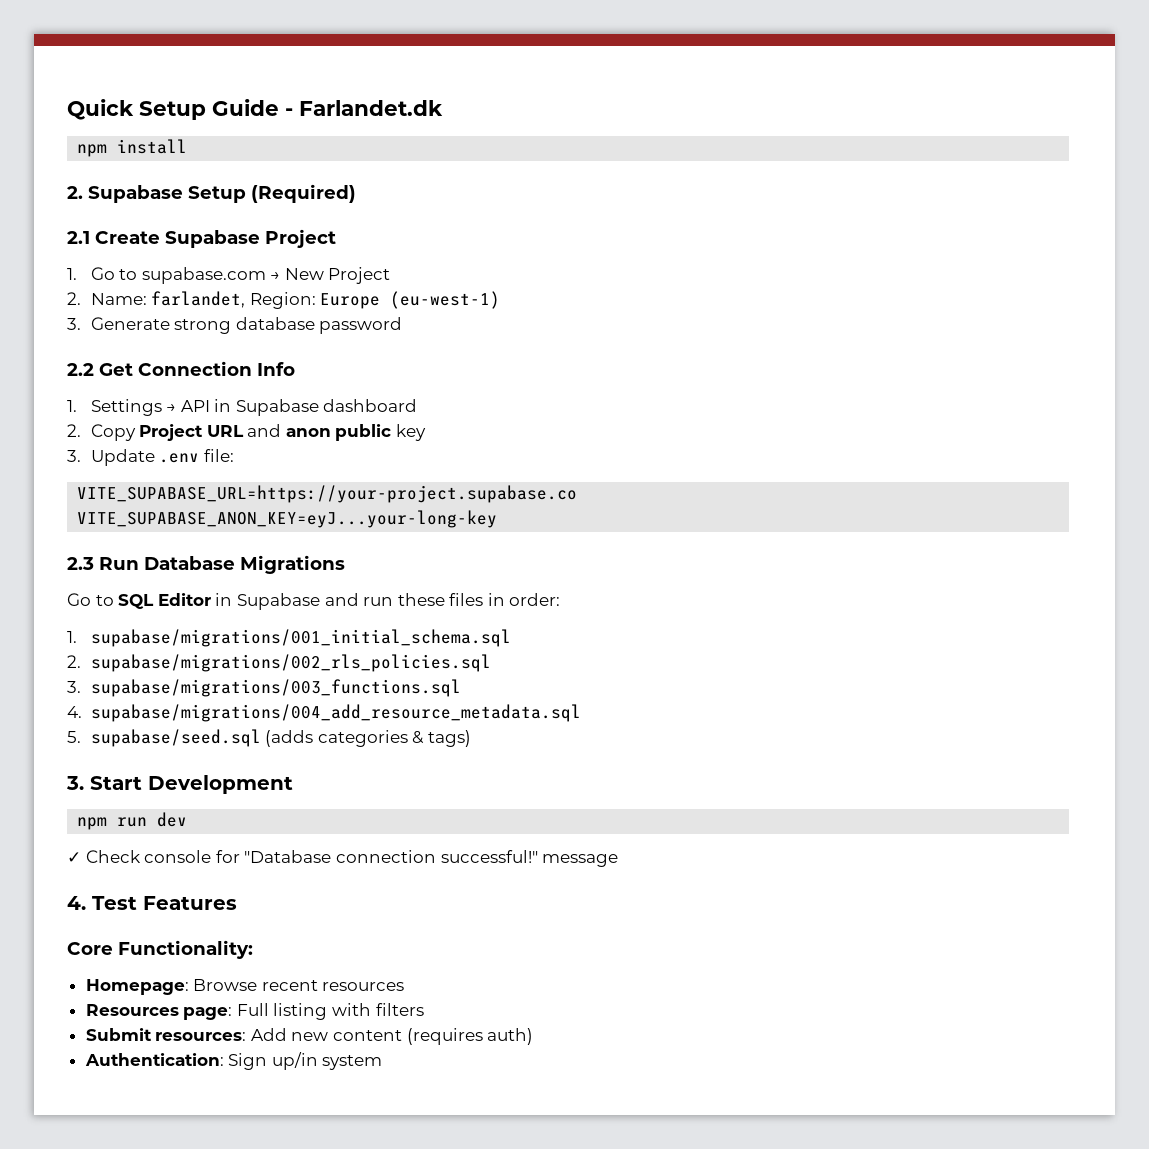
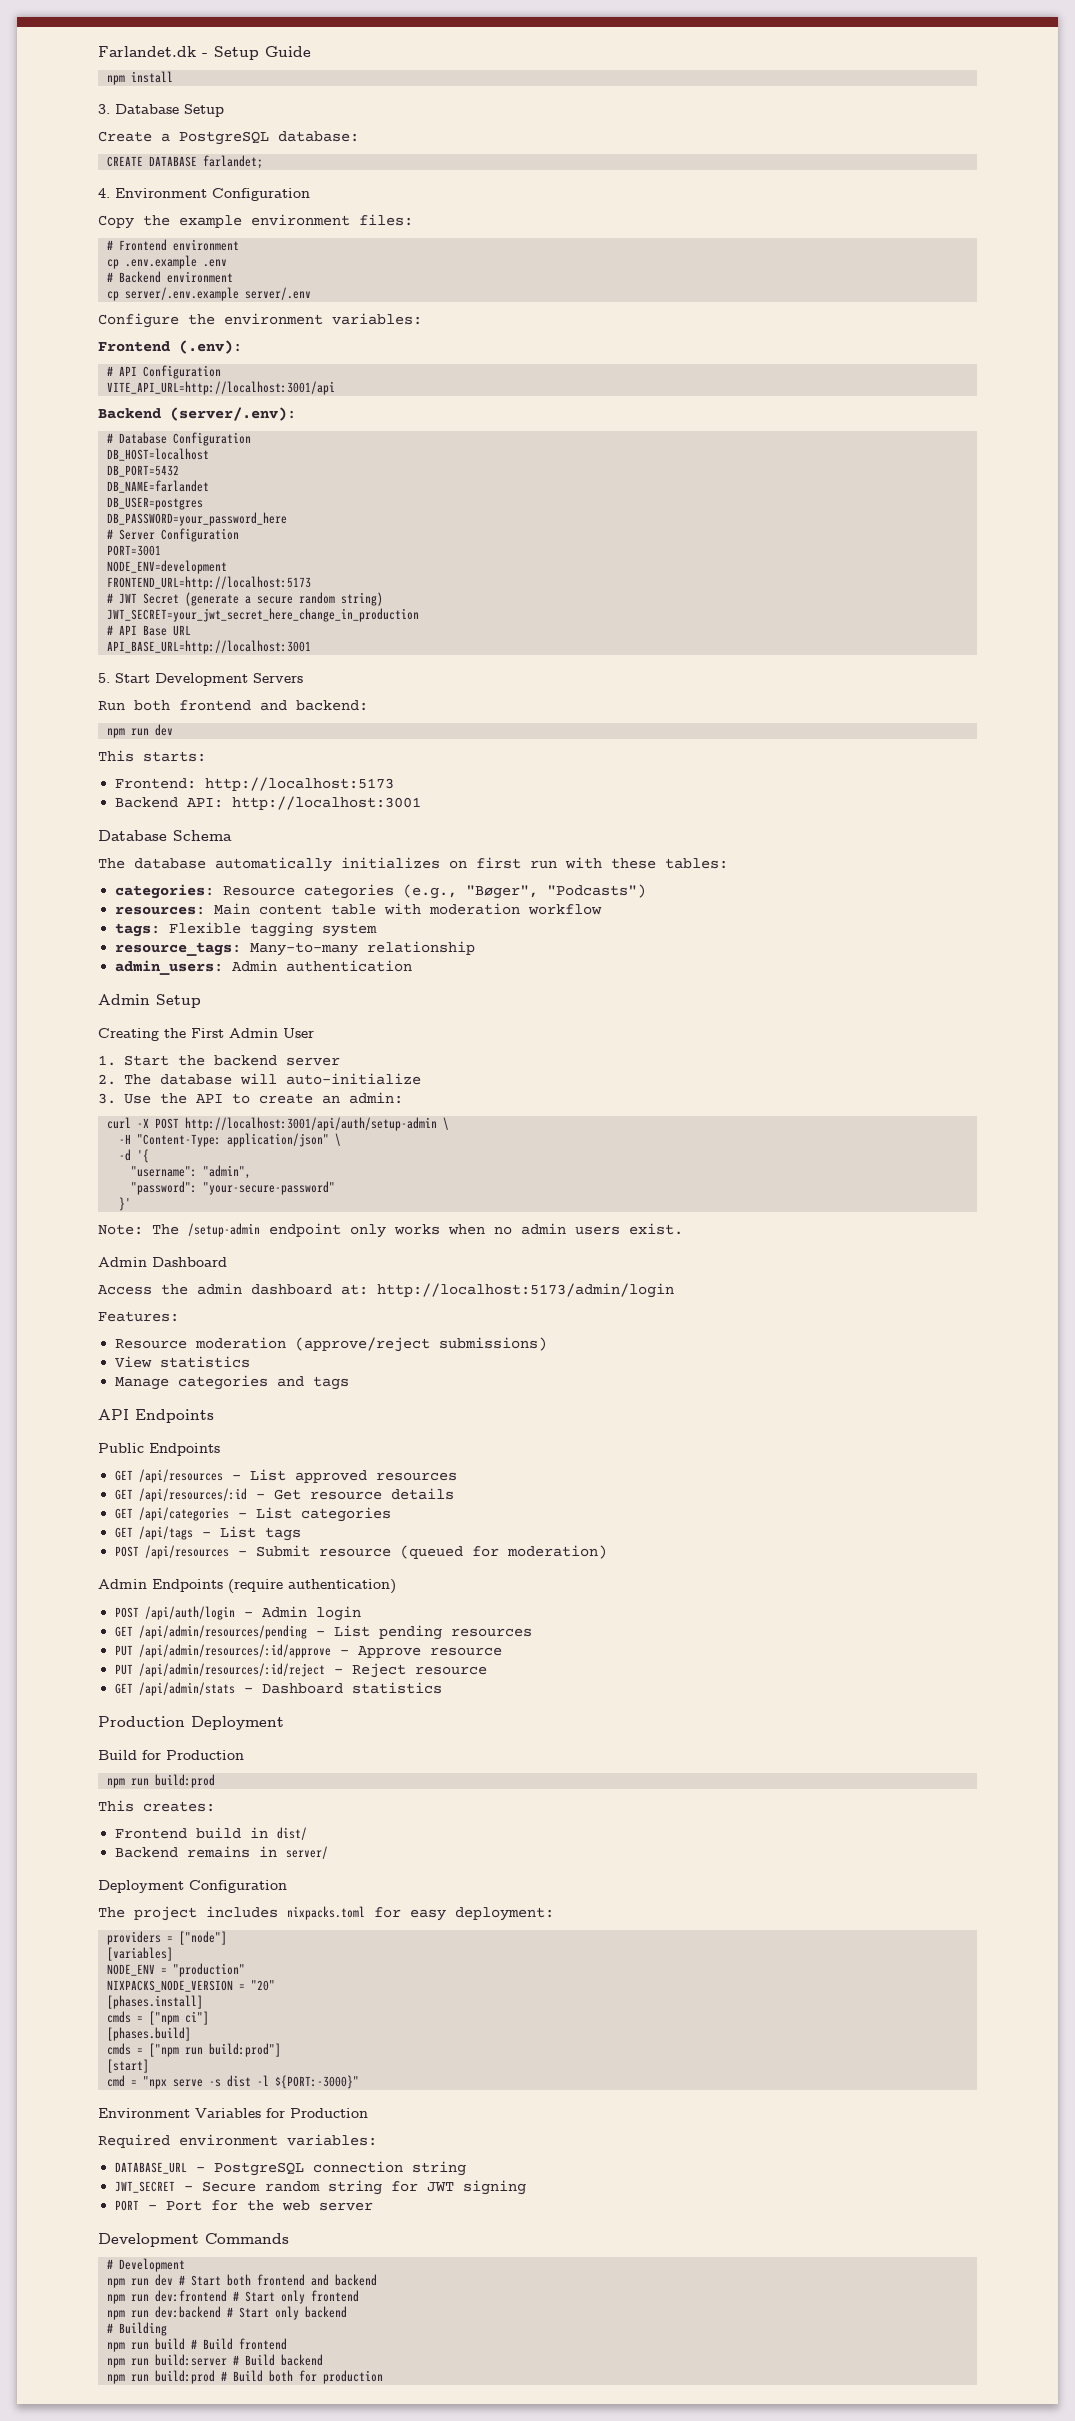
[67,99,134,120] Quick -> [98,46,208,57] Farlandet.dk -
[285,100,443,116] - Farlandet.dk -> (311, 51) none
[67,184,356,203] [67,229,336,248] [67,267,391,284] [67,291,501,309] [67,317,403,334] [67,361,295,376] [67,399,418,416] [67,424,427,441] [67,449,234,466] [77,485,578,503] [77,510,498,528] [67,555,345,574] [67,593,561,610] [67,629,511,647] [67,654,491,672] [67,679,461,697] [67,704,581,722] [67,729,471,747] [66,775,293,794] [77,812,188,830] [67,850,619,867] [67,896,237,910] [67,940,253,959] [85,979,405,995] [85,1003,424,1020] [85,1028,534,1045] [84,1052,383,1070] 2. Supabase Setup (Required) // 2.1 Create Supabase Project // 1. Go to supabase.com → New Project // 2. Name: farlandet, Region: Europe (eu-west-1) // 3. Generate strong database password // 2.2 Get Connection Info // 1. Settings → API in Supabase dashboard // 2. Copy Project URL and anon public key // 3. Update .env file: // VITE_SUPABASE_URL=https://your-project.supabase.co // VITE_SUPABASE_ANON_KEY=eyJ...your-long-key // 2.3 Run Database Migrations // Go to SQL Editor in Supabase and run these files in order: // 1. supabase/migrations/001_initial_schema.sql // 2. supabase/migrations/002_rls_policies.sql // 3. supabase/migrations/003_functions.sql // 4. supabase/migrations/004_add_resource_metadata.sql // 5. supabase/seed.sql (adds categories & tags) // 3. Start Development // npm run dev // ✓ Check console for "Database connection successful!" message // 4. Test Features // Core Functionality: // Homepage: Browse recent resources // Resources page: Full listing with filters // Submit resources: Add new content (requires auth) // Authentication: Sign up/in system -> [98,104,224,117] [98,131,359,145] [107,155,264,169] [98,188,310,201] [98,214,413,229] [107,239,240,251] [107,255,228,269] [107,271,234,283] [107,287,312,301] [98,313,422,328] [98,340,242,354] [107,365,222,379] [107,381,336,395] [98,407,296,421] [107,432,252,446] [107,448,210,461] [107,465,180,477] [107,480,210,493] [107,497,204,510] [107,512,288,526] [107,528,240,542] [107,545,162,556] [107,560,228,574] [107,576,312,590] [107,592,384,606] [107,608,420,622] [107,625,192,636] [107,640,312,654] [98,673,303,686] [98,700,368,711] [107,724,174,738] [98,750,206,762] [115,777,395,791] [115,796,422,810] [98,830,232,841] [98,857,728,872] [115,884,647,899] [115,903,603,915] [115,922,378,937] [115,941,476,956] [115,960,413,975] [98,994,201,1008] [98,1028,314,1041] [98,1055,340,1066] [98,1073,421,1085] [98,1092,403,1104] [107,1117,450,1131] [119,1133,342,1147] [119,1149,150,1163] [131,1165,252,1179] [131,1181,336,1195] [119,1197,132,1211] [98,1223,683,1238] [98,1257,227,1267] [98,1283,674,1298] [98,1311,179,1322] [115,1337,548,1352] [115,1356,251,1368] [115,1375,350,1390] [98,1409,214,1423] [98,1443,220,1456] [115,1469,458,1483] [115,1488,455,1502] [115,1507,392,1522] [115,1526,302,1541] [115,1545,608,1559] [98,1579,396,1594] [115,1606,362,1621] [115,1625,533,1640] [115,1644,503,1658] [115,1663,488,1678] [115,1682,443,1696] [98,1716,284,1730] [98,1750,244,1760] [107,1774,216,1788] [98,1800,215,1812] [115,1827,308,1840] [115,1846,329,1859] [98,1880,287,1893] [98,1906,554,1921] [107,1931,228,1945] [107,1947,174,1961] [107,1963,246,1977] [107,1980,276,1992] [107,1995,204,2009] [107,2011,210,2025] [107,2027,192,2041] [107,2043,282,2057] [107,2059,150,2073] [107,2075,360,2089] [98,2108,368,2118] [98,2134,377,2148] [115,2161,467,2176] [115,2180,527,2195] [115,2200,374,2211] [98,2233,289,2247] [107,2258,186,2272] [107,2274,378,2288] [107,2290,360,2304] [107,2306,348,2320] [107,2322,168,2336] [107,2338,288,2352] [107,2354,324,2368] [107,2370,384,2384] 3. Database Setup // Create a PostgreSQL database: // CREATE DATABASE farlandet; // 4. Environment Configuration // Copy the example environment files: // # Frontend environment // cp .env.example .env // # Backend environment // cp server/.env.example server/.env // Configure the environment variables: // Frontend (.env): // # API Configuration // VITE_API_URL=http://localhost:3001/api // Backend (server/.env): // # Database Configuration // DB_HOST=localhost // DB_PORT=5432 // DB_NAME=farlandet // DB_USER=postgres // DB_PASSWORD=your_password_here // # Server Configuration // PORT=3001 // NODE_ENV=development // FRONTEND_URL=http://localhost:5173 // # JWT Secret (generate a secure random string) // JWT_SECRET=your_jwt_secret_here_change_in_production // # API Base URL // API_BASE_URL=http://localhost:3001 // 5. Start Development Servers // Run both frontend and backend: // npm run dev // This starts: // Frontend: http://localhost:5173 // Backend API: http://localhost:3001 // Database Schema // The database automatically initializes on first run with these tables: // categories: Resource categories (e.g., "Bøger", "Podcasts") // resources: Main content table with moderation workflow // tags: Flexible tagging system // resource_tags: Many-to-many relationship // admin_users: Admin authentication // Admin Setup // Creating the First Admin User // 1. Start the backend server // 2. The database will auto-initialize // 3. Use the API to create an admin: // curl -X POST http://localhost:3001/api/auth/setup-admin \ // -H "Content-Type: application/json" \ // -d '{ // "username": "admin", // "password": "your-secure-password" // }' // Note: The /setup-admin endpoint only works when no admin users exist. // Admin Dashboard // Access the admin dashboard at: http://localhost:5173/admin/login // Features: // Resource moderation (approve/reject submissions) // View statistics // Manage categories and tags // API Endpoints // Public Endpoints // GET /api/resources - List approved resources // GET /api/resources/:id - Get resource details // GET /api/categories - List categories // GET /api/tags - List tags // POST /api/resources - Submit resource (queued for moderation) // Admin Endpoints (require authentication) // POST /api/auth/login - Admin login // GET /api/admin/resources/pending - List pending resources // PUT /api/admin/resources/:id/approve - Approve resource // PUT /api/admin/resources/:id/reject - Reject resource // GET /api/admin/stats - Dashboard statistics // Production Deployment // Build for Production // npm run build:prod // This creates: // Frontend build in dist/ // Backend remains in server/ // Deployment Configuration // The project includes nixpacks.toml for easy deployment: // providers = ["node"] // [variables] // NODE_ENV = "production" // NIXPACKS_NODE_VERSION = "20" // [phases.install] // cmds = ["npm ci"] // [phases.build] // cmds = ["npm run build:prod"] // [start] // cmd = "npx serve -s dist -l ${PORT:-3000}" // Environment Variables for Production // Required environment variables: // DATABASE_URL - PostgreSQL connection string // JWT_SECRET - Secure random string for JWT signing // PORT - Port for the web server // Development Commands // # Development // npm run dev # Start both frontend and backend // npm run dev:frontend # Start only frontend // npm run dev:backend # Start only backend // # Building // npm run build # Build frontend // npm run build:server # Build backend // npm run build:prod # Build both for production

